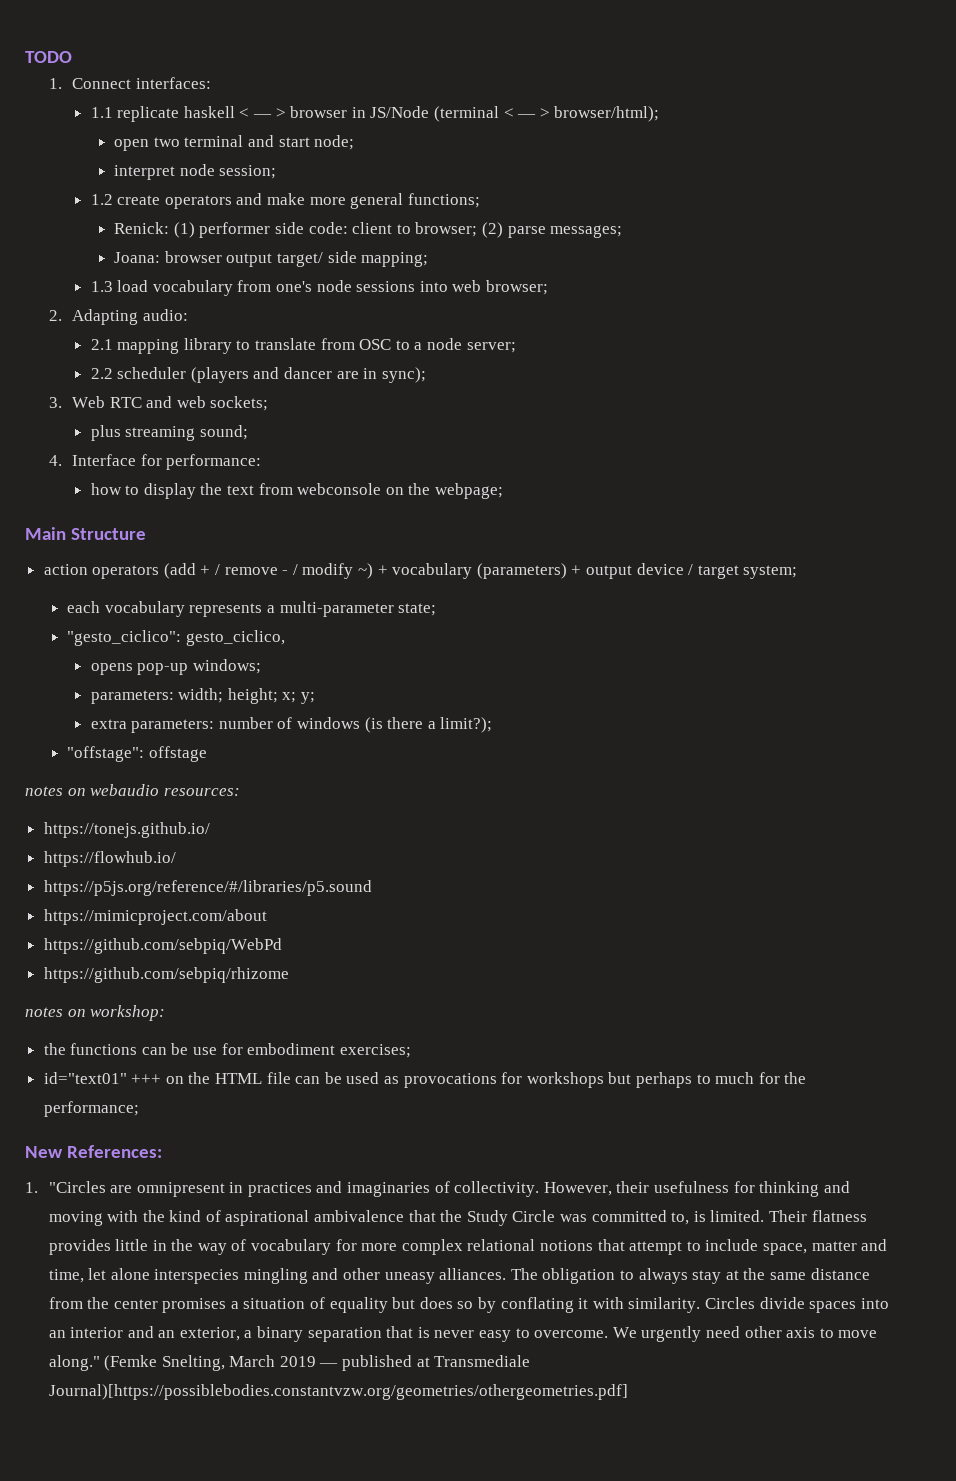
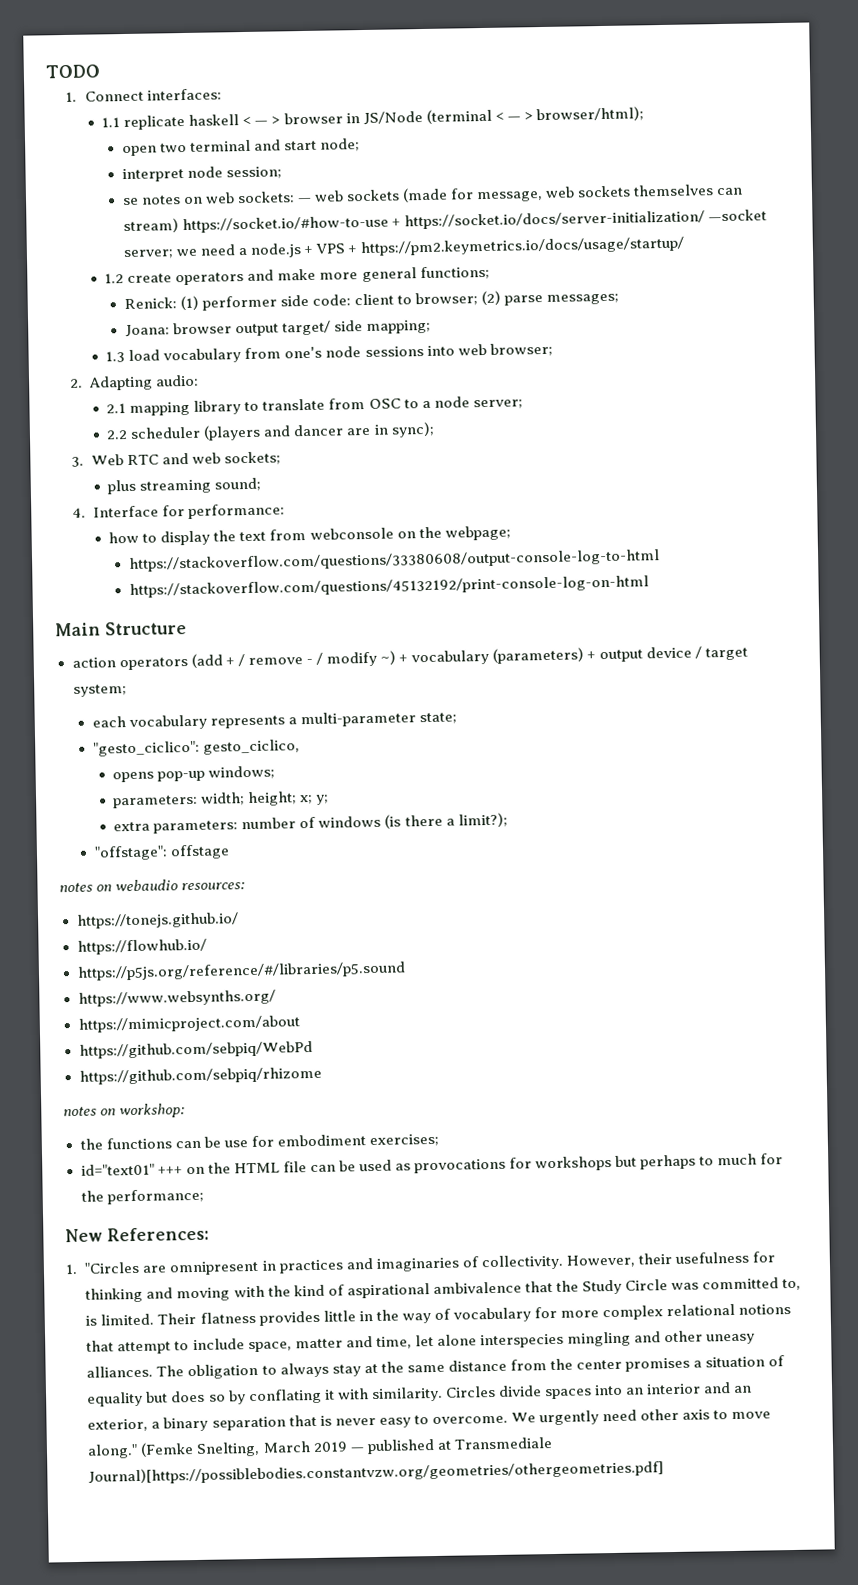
(277, 172) none -> [121,184,744,206] [122,209,767,234] [122,236,684,260] // se notes on web sockets: — web sockets (made for message, web sockets themselves can stream) https://socket.io/#how-to-use + https://socket.io/docs/server-initialization/ —socket server; we need a node.js + VPS + https://pm2.keymetrics.io/docs/usage/startup/
(504, 491) none -> [128,549,660,573] [128,575,649,599] // https://stackoverflow.com/questions/33380608/output-console-log-to-html // https://stackoverflow.com/questions/45132192/print-console-log-on-html
(372, 888) none -> [77,989,277,1007] // https://www.websynths.org/

